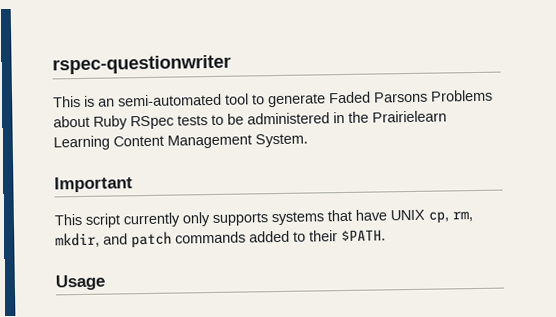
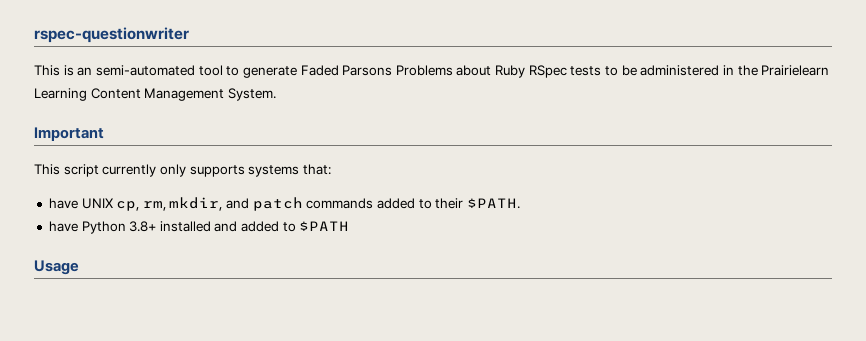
[327,209,352,222] that -> [302,164,331,175] that: //
(386, 235) none -> [48,221,350,234] // have Python 3.8+ installed and added to $PATH

